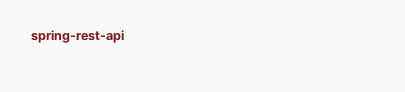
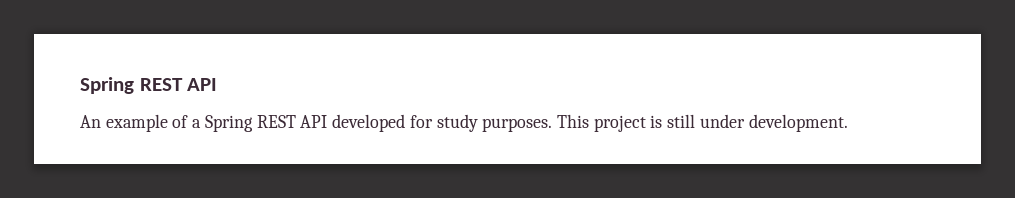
[31,30,124,43] spring-rest-api -> [80,77,218,94] [80,114,848,132] Spring REST API // An example of a Spring REST API developed for study purposes. This project is still under development.

